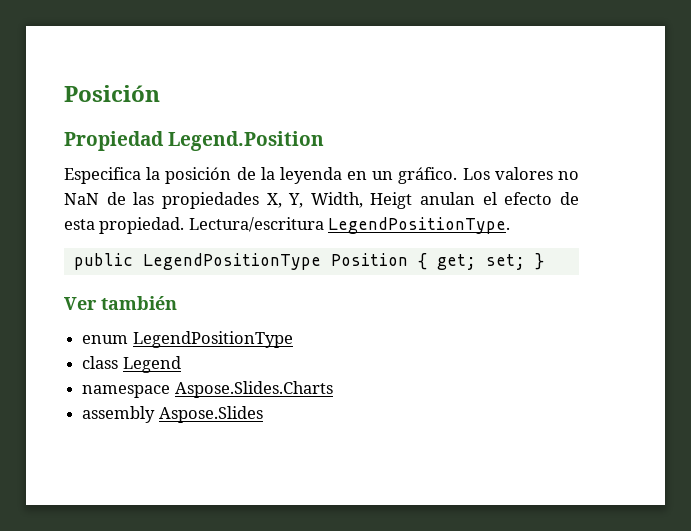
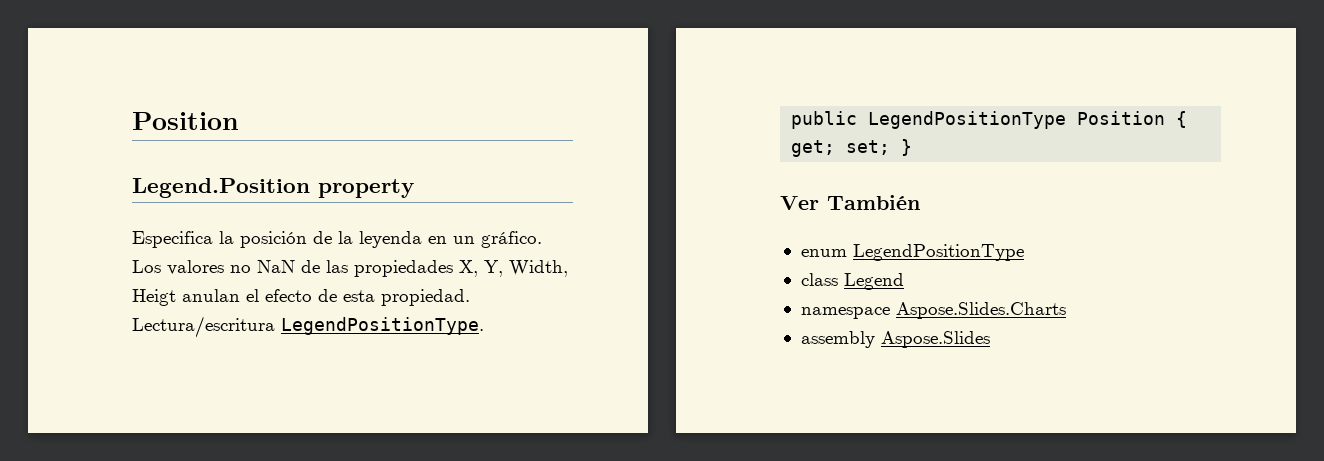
[64,85,160,102] [64,131,164,151] Posición // Propiedad -> [132,112,239,130] Position //
(325, 141) none -> [318,179,414,198] property
[101,296,177,310] también -> [827,195,920,210] También

